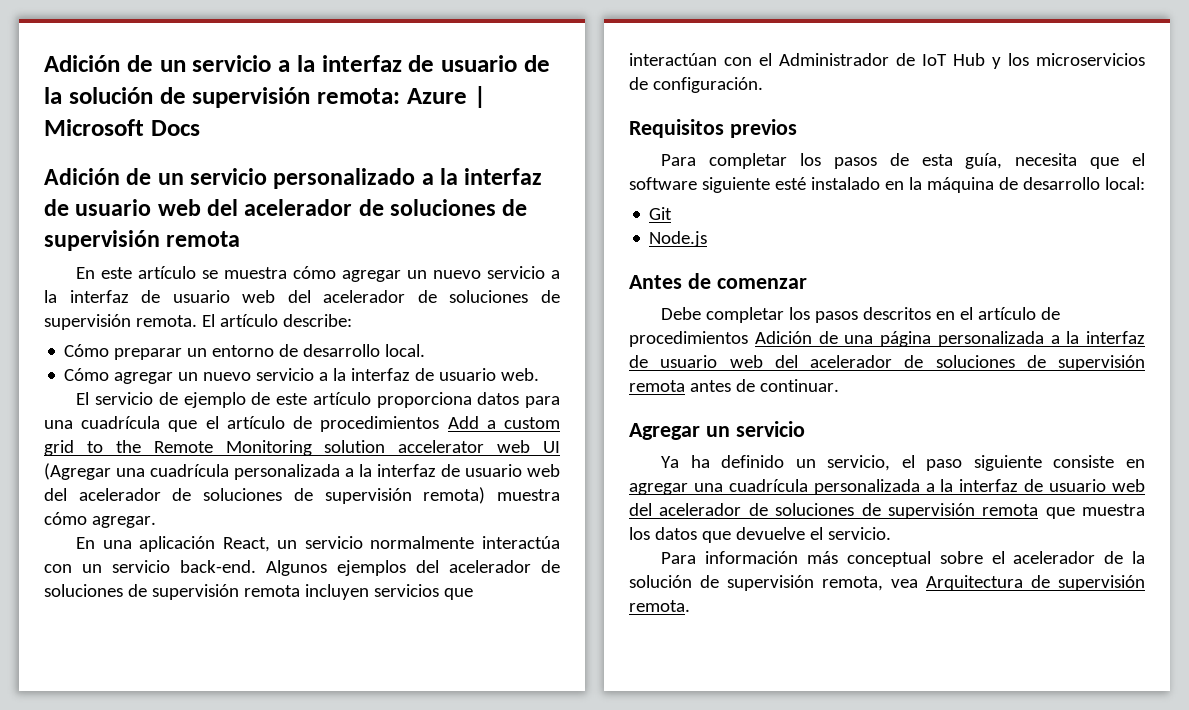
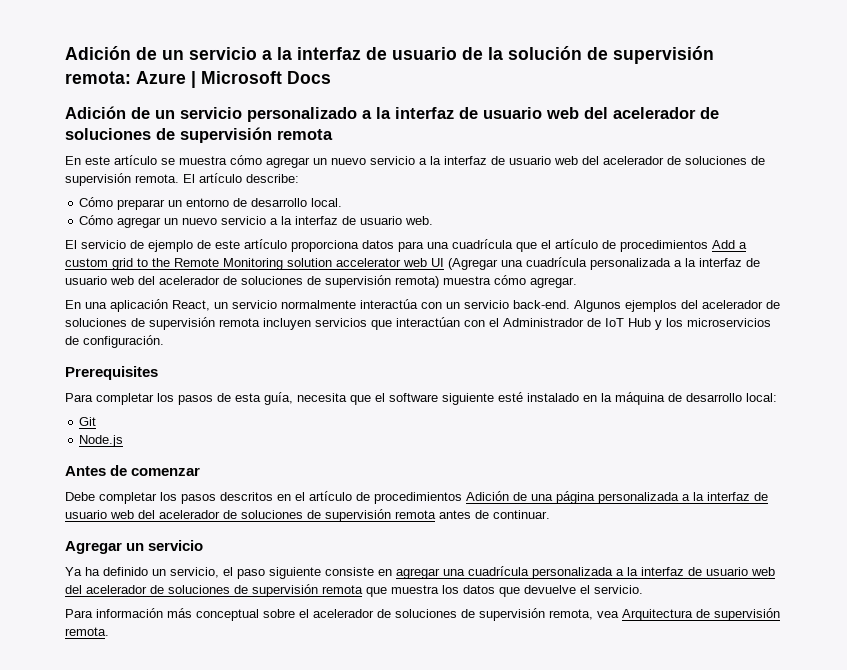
[629,119,797,138] Requisitos previos -> [65,366,158,380] Prerequisites
[1132,551,1145,564] [629,575,692,588] la solución -> [395,609,457,618] soluciones

